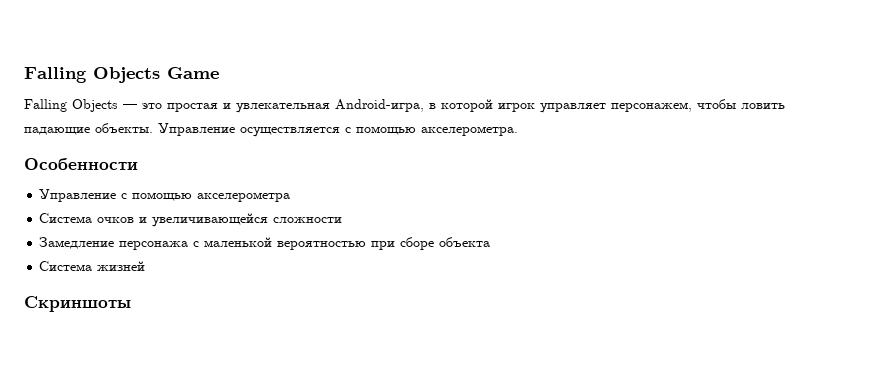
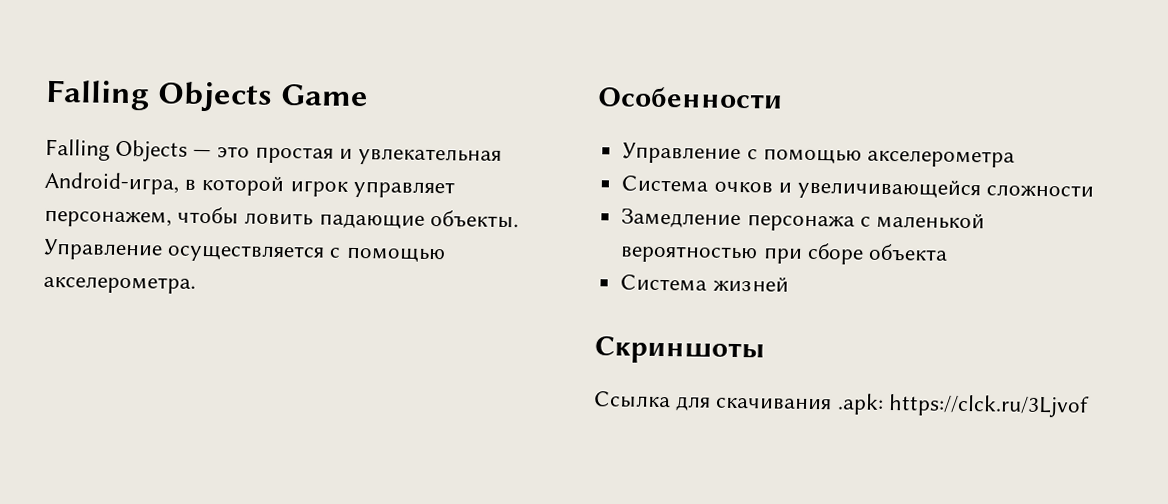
(131, 304) none -> [593,391,1090,418] // Ссылка для скачивания .apk: https://clck.ru/3Ljvof

